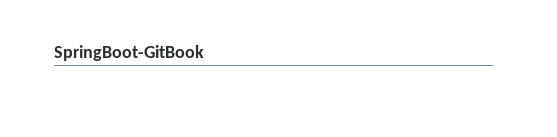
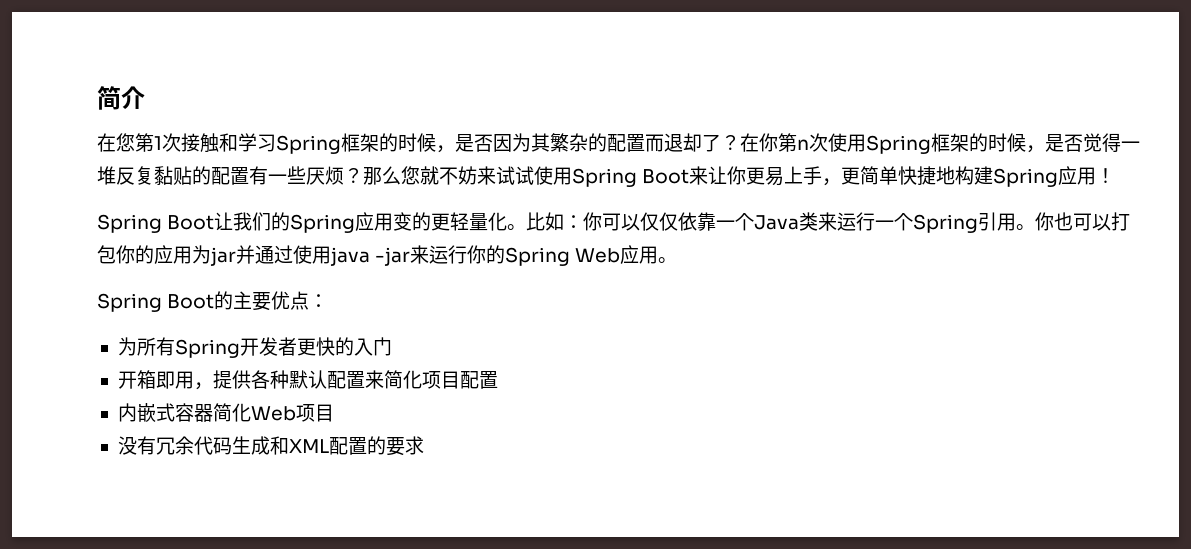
[54,45,204,61] SpringBoot-GitBook -> [97,86,145,110] [97,133,1140,154] [97,166,1116,187] [97,212,1131,233] [97,245,678,266] [97,291,329,312] [117,337,392,358] [117,370,498,390] [117,403,334,422] [117,436,424,456] 简介 // 在您第1次接触和学习Spring框架的时候，是否因为其繁杂的配置而退却了？在你第n次使用Spring框架的时候，是否觉得一堆反复黏贴的配置有一些厌烦？那么您就不妨来试试使用Spring Boot来让你更易上手，更简单快捷地构建Spring应用！ // Spring Boot让我们的Spring应用变的更轻量化。比如：你可以仅仅依靠一个Java类来运行一个Spring引用。你也可以打包你的应用为jar并通过使用java -jar来运行你的Spring Web应用。 // Spring Boot的主要优点： // 为所有Spring开发者更快的入门 // 开箱即用，提供各种默认配置来简化项目配置 // 内嵌式容器简化Web项目 // 没有冗余代码生成和XML配置的要求

